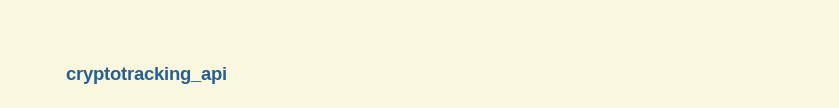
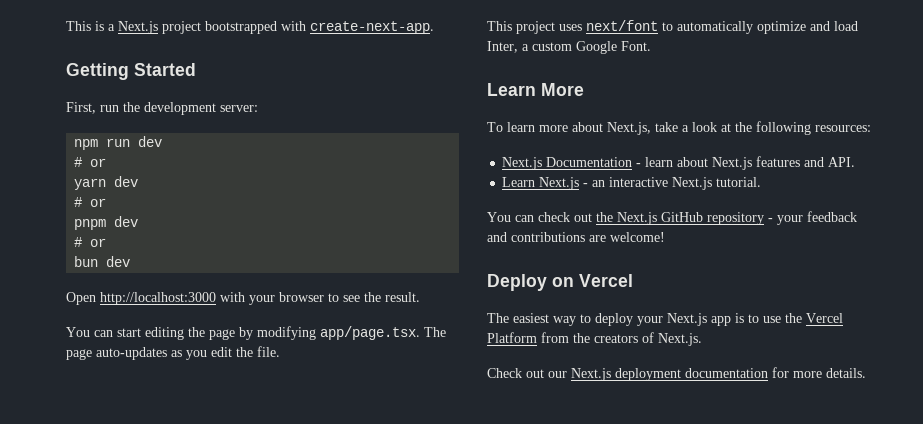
[66,67,227,84] cryptotracking_api -> [66,21,434,34] [66,63,196,80] [66,102,258,115] [74,136,163,150] [74,157,107,167] [74,176,139,190] [74,197,107,207] [74,216,139,230] [74,237,107,247] [74,256,131,267] [66,292,420,305] [66,326,446,340] [66,346,280,360] [487,20,858,34] [487,41,651,54] [487,83,584,96] [487,121,871,135] [502,156,856,170] [502,177,762,190] [487,211,857,225] [487,232,665,242] [487,274,633,291] [487,313,843,326] [487,332,702,346] [487,367,866,381] This is a Next.js project bootstrapped with create-next-app. // Getting Started // First, run the development server: // npm run dev // # or // yarn dev // # or // pnpm dev // # or // bun dev // Open http://localhost:3000 with your browser to see the result. // You can start editing the page by modifying app/page.tsx. The page auto-updates as you edit the file. // This project uses next/font to automatically optimize and load Inter, a custom Google Font. // Learn More // To learn more about Next.js, take a look at the following resources: // Next.js Documentation - learn about Next.js features and API. // Learn Next.js - an interactive Next.js tutorial. // You can check out the Next.js GitHub repository - your feedback and contributions are welcome! // Deploy on Vercel // The easiest way to deploy your Next.js app is to use the Vercel Platform from the creators of Next.js. // Check out our Next.js deployment documentation for more details.

